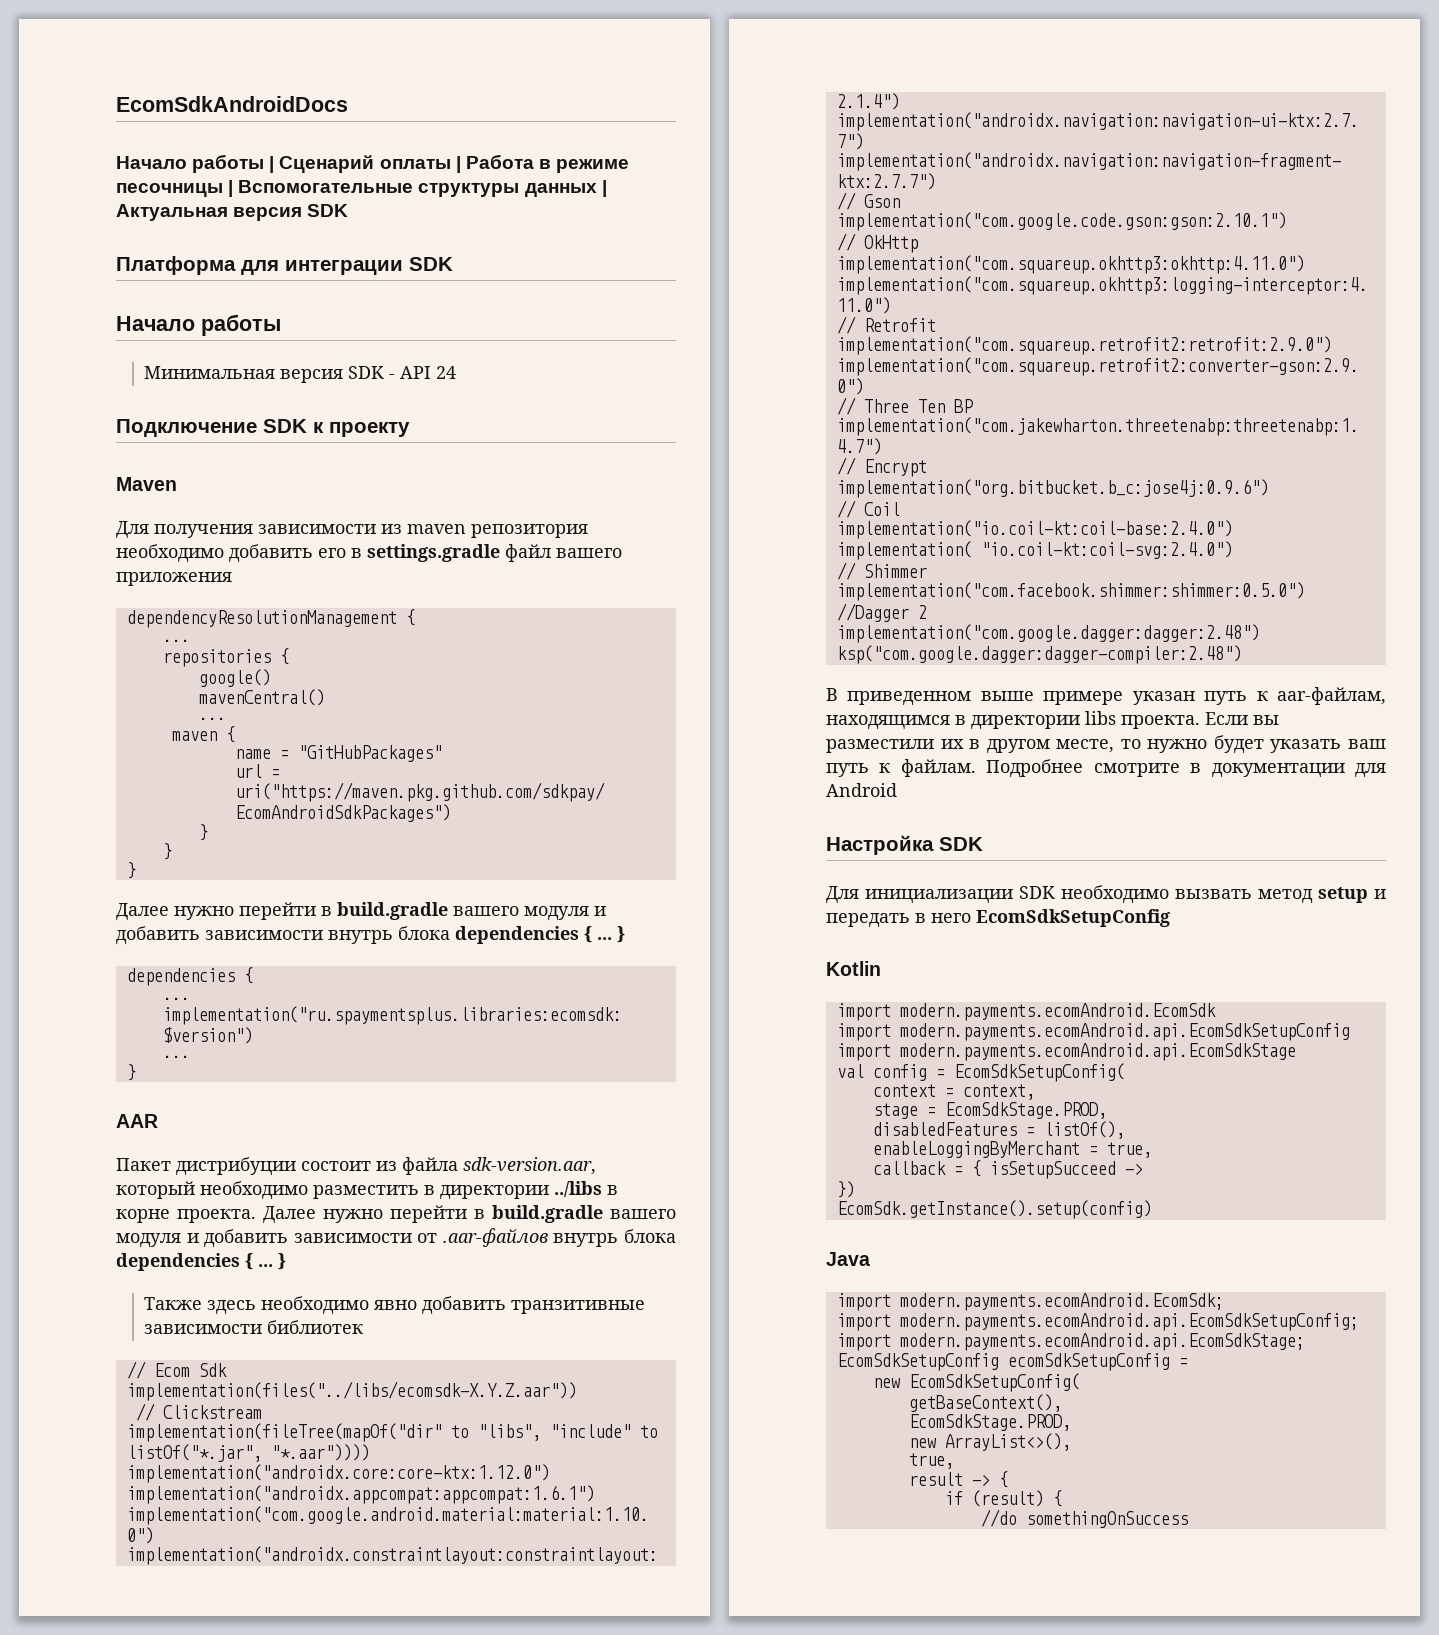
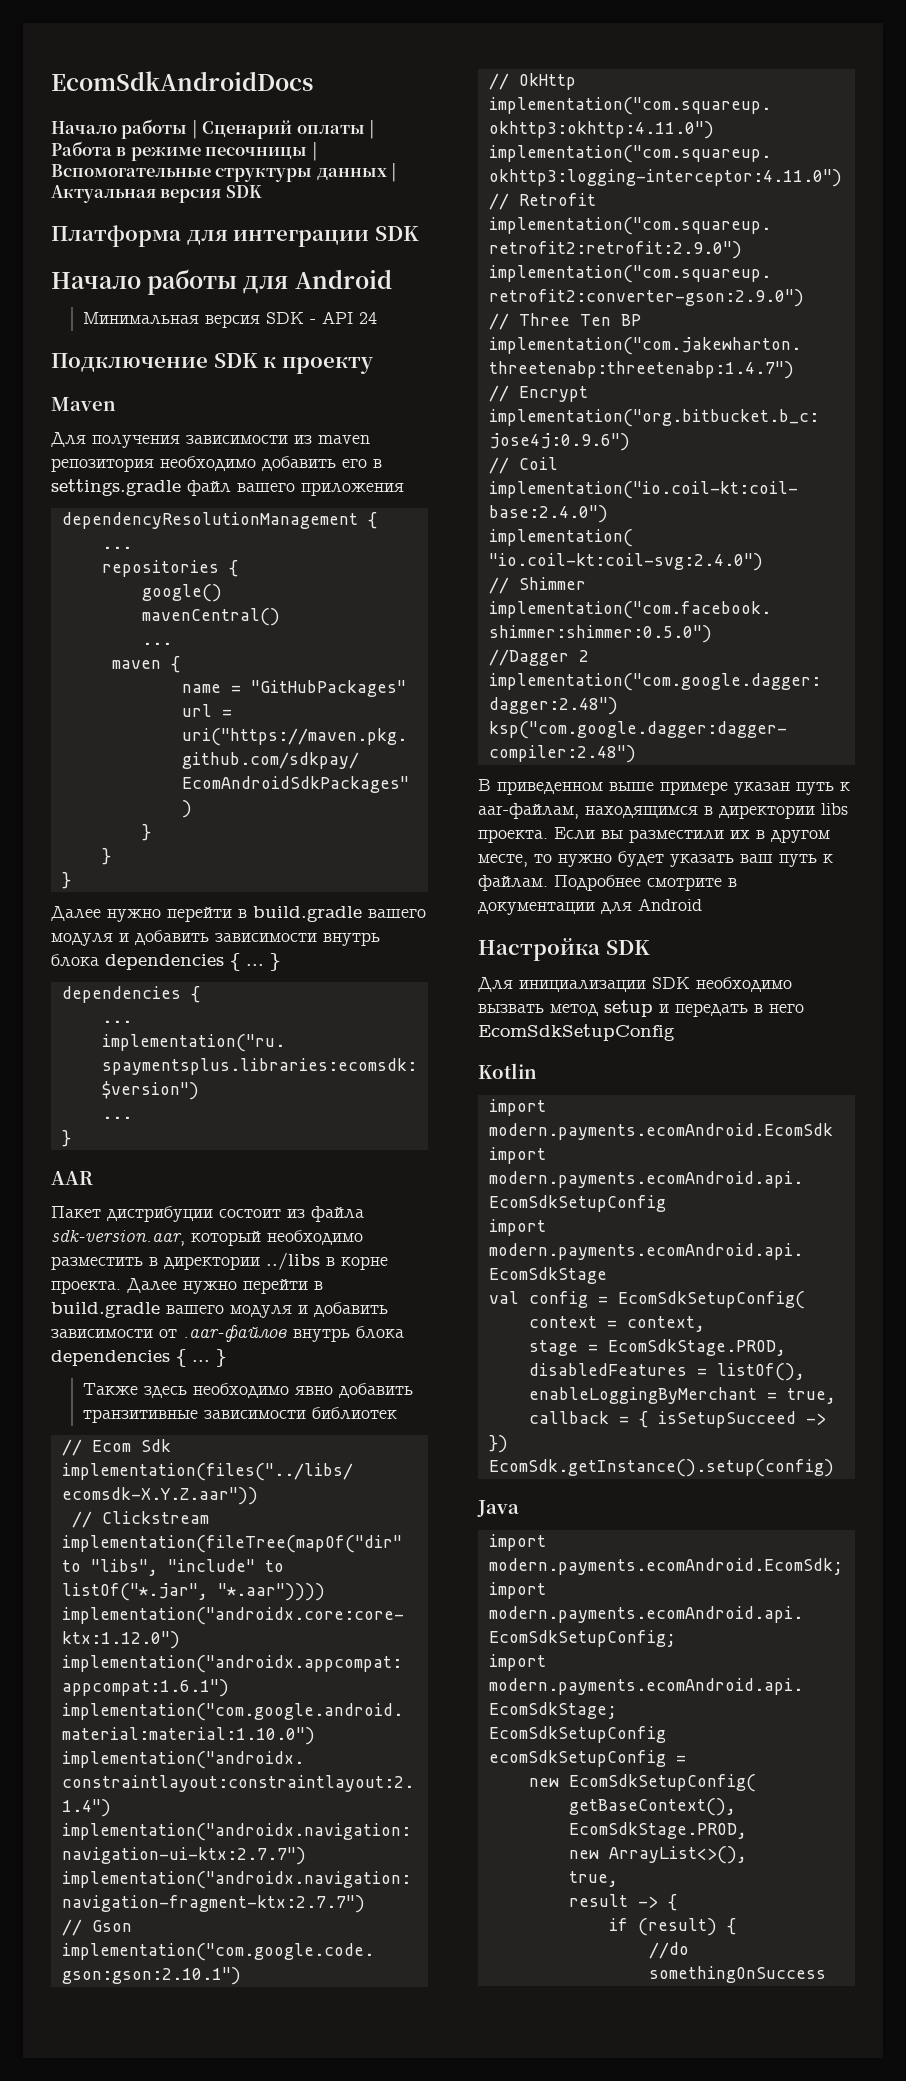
(281, 325) none -> [243,269,392,294] для Android

